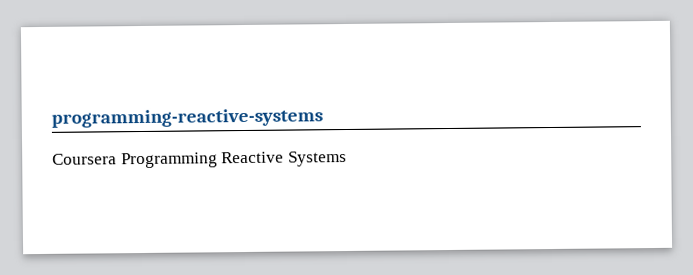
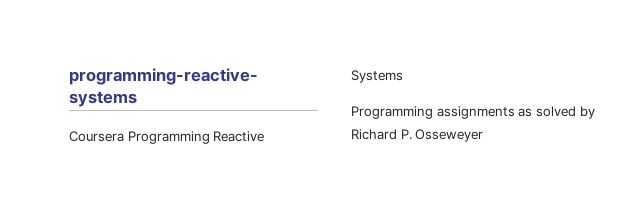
(347, 159) none -> [351,106,595,119] [351,129,484,142] // Programming assignments as solved by Richard P. Osseweyer

